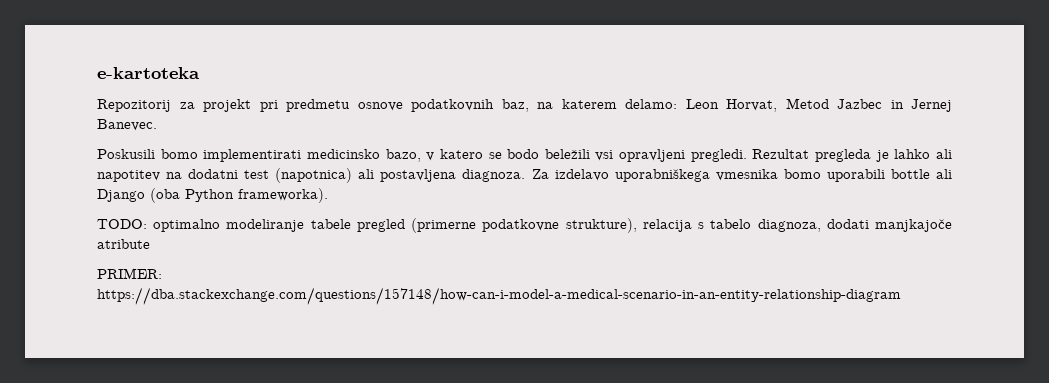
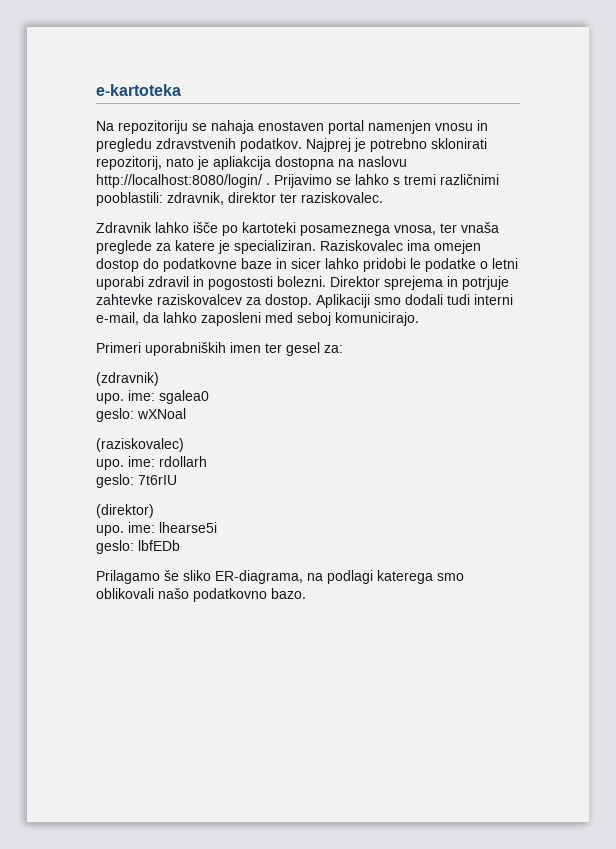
[97,98,952,112] [97,119,157,131] [97,149,952,162] [97,168,953,183] [97,188,328,203] [97,218,953,233] [97,239,150,249] [97,268,162,279] [97,287,901,305] Repozitorij za projekt pri predmetu osnove podatkovnih baz, na katerem delamo: Leon Horvat, Metod Jazbec in Jernej Banevec. // Poskusili bomo implementirati medicinsko bazo, v katero se bodo beležili vsi opravljeni pregledi. Rezultat pregleda je lahko ali napotitev na dodatni test (napotnica) ali postavljena diagnoza. Za izdelavo uporabniškega vmesnika bomo uporabili bottle ali Django (oba Python frameworka). // TODO: optimalno modeliranje tabele pregled (primerne podatkovne strukture), relacija s tabelo diagnoza, dodati manjkajoče atribute // PRIMER: https://dba.stackexchange.com/questions/157148/how-can-i-model-a-medical-scenario-in-an-entity-relationship-diagram -> [96,120,488,134] [96,138,487,152] [96,156,407,170] [96,174,499,188] [96,192,383,206] [96,222,499,236] [96,240,481,254] [96,258,518,272] [96,276,509,290] [96,294,513,308] [96,312,419,326] [96,342,343,356] [96,372,159,386] [96,390,209,404] [96,408,186,422] [96,438,184,452] [96,456,207,470] [96,474,177,488] [96,504,154,518] [96,522,217,536] [96,540,180,554] [96,570,464,584] [96,588,306,602] Na repozitoriju se nahaja enostaven portal namenjen vnosu in pregledu zdravstvenih podatkov. Najprej je potrebno sklonirati repozitorij, nato je apliakcija dostopna na naslovu http://localhost:8080/login/ . Prijavimo se lahko s tremi različnimi pooblastili: zdravnik, direktor ter raziskovalec. // Zdravnik lahko išče po kartoteki posameznega vnosa, ter vnaša preglede za katere je specializiran. Raziskovalec ima omejen dostop do podatkovne baze in sicer lahko pridobi le podatke o letni uporabi zdravil in pogostosti bolezni. Direktor sprejema in potrjuje zahtevke raziskovalcev za dostop. Aplikaciji smo dodali tudi interni e-mail, da lahko zaposleni med seboj komunicirajo. // Primeri uporabniških imen ter gesel za: // (zdravnik) // upo. ime: sgalea0 // geslo: wXNoal // (raziskovalec) // upo. ime: rdollarh // geslo: 7t6rIU // (direktor) // upo. ime: lhearse5i // geslo: lbfEDb // Prilagamo še sliko ER-diagrama, na podlagi katerega smo oblikovali našo podatkovno bazo.

